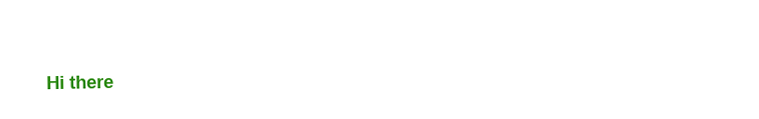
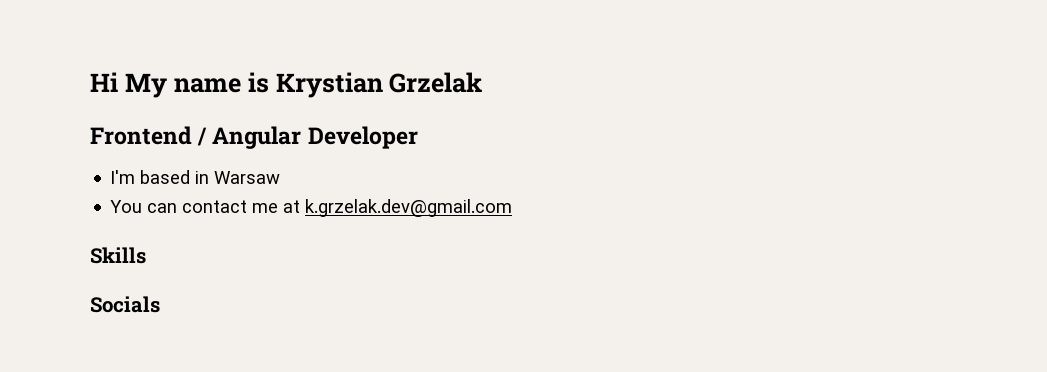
[69,74,114,89] there -> [124,72,483,98] [90,126,418,149] [110,170,281,184] [110,199,513,217] [90,247,146,264] [90,296,160,313] My name is Krystian Grzelak // Frontend / Angular Developer // I'm based in Warsaw // You can contact me at k.grzelak.dev@gmail.com // Skills // Socials

